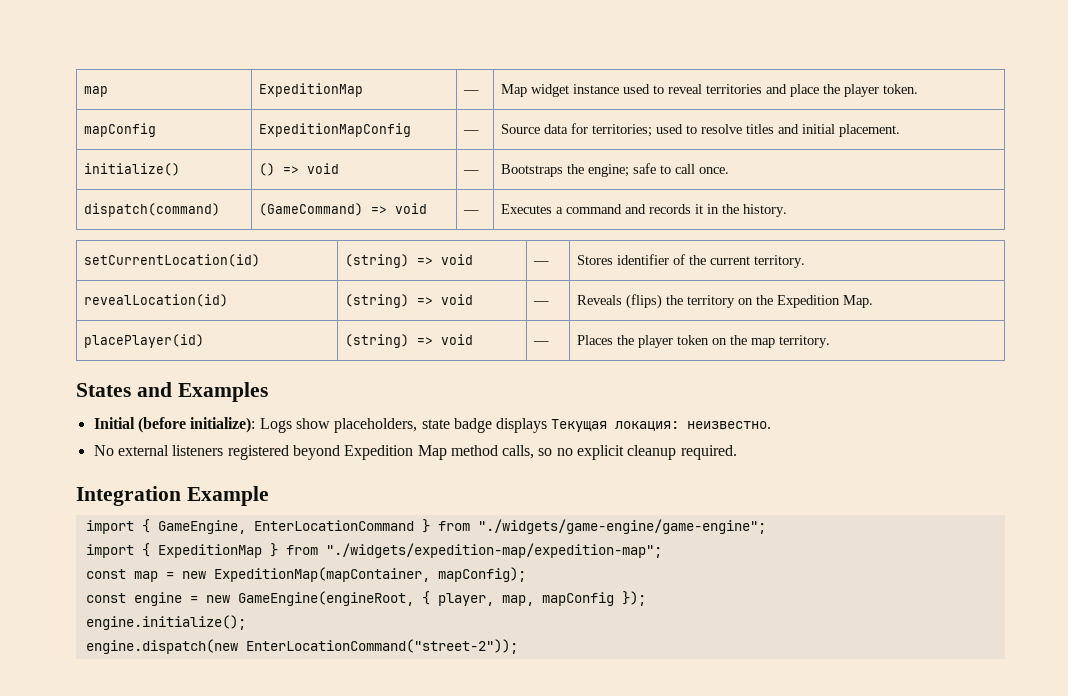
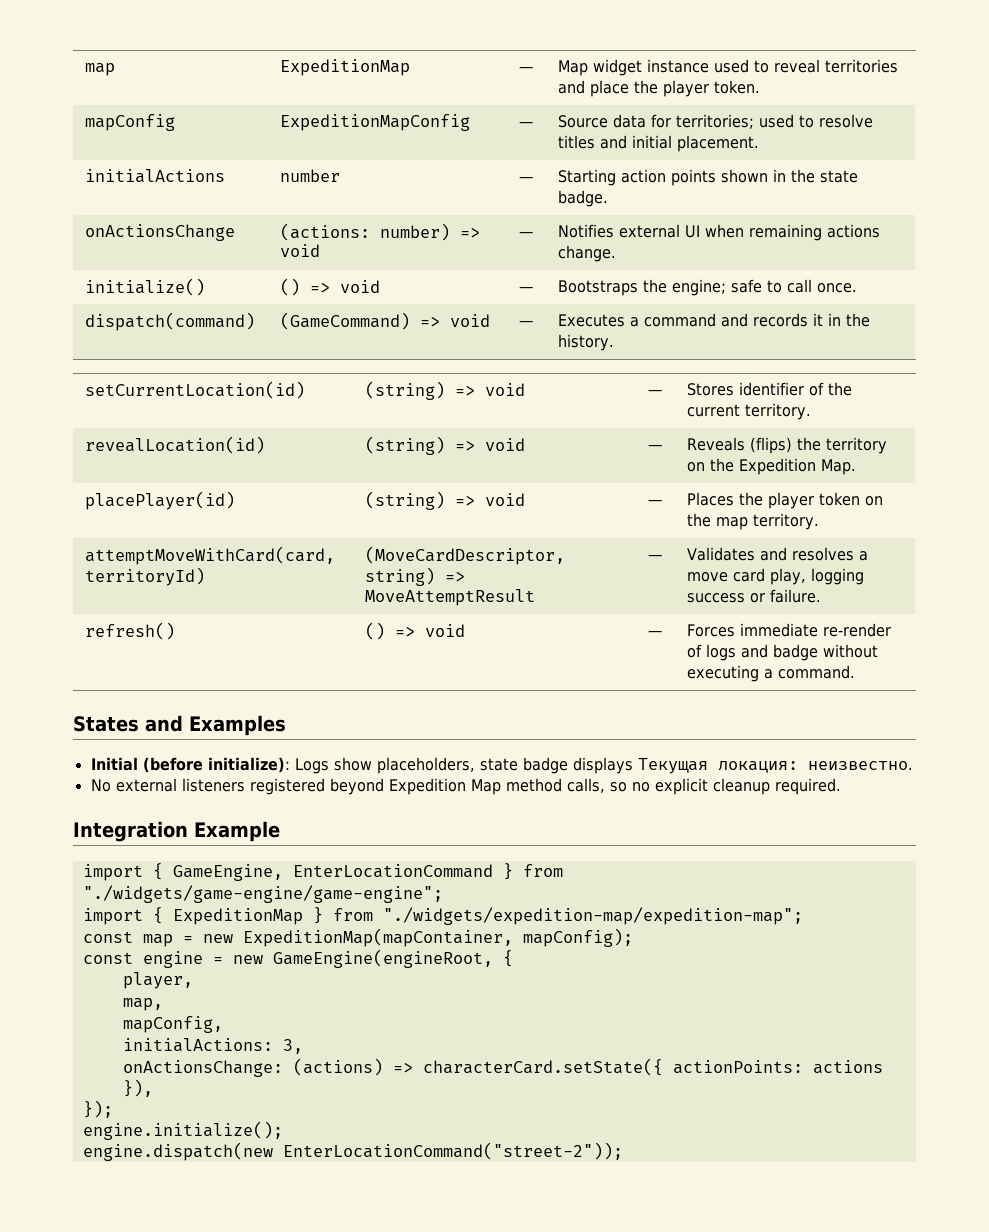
(901, 130) none -> [85,169,226,183] [280,169,341,182] [519,177,534,182] [558,169,859,186] [558,190,609,207] [85,224,236,241] [280,223,481,241] [280,244,321,257] [519,232,534,237] [558,224,881,241] [558,245,617,262] // initialActions | number | — | Starting action points shown in the state badge. // onActionsChange | (actions: number) => void | — | Notifies external UI when remaining actions change.
(831, 341) none -> [85,546,336,565] [85,567,206,586] [365,546,566,565] [365,567,466,586] [365,589,536,606] [648,555,663,560] [687,547,869,561] [687,568,865,585] [687,589,822,603] [85,622,176,640] [365,622,466,640] [648,631,663,636] [687,623,892,637] [687,644,879,661] [687,665,856,682] // attemptMoveWithCard(card, territoryId) | (MoveCardDescriptor, string) => MoveAttemptResult | — | Validates and resolves a move card play, logging success or failure. // refresh() | () => void | — | Forces immediate re-render of logs and badge without executing a command.
(430, 598) none -> (513, 958) //
(494, 599) none -> (193, 980) //
[541,592,614,606] mapConfig -> [122,1016,223,1033] [122,1038,303,1054] [122,1058,883,1077] [122,1079,153,1097] // mapConfig, // initialActions: 3, // onActionsChange: (actions) => characterCard.setState({ actionPoints: actions }), //

